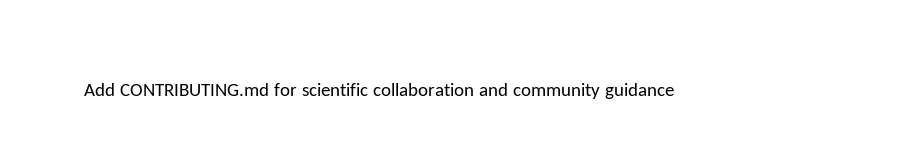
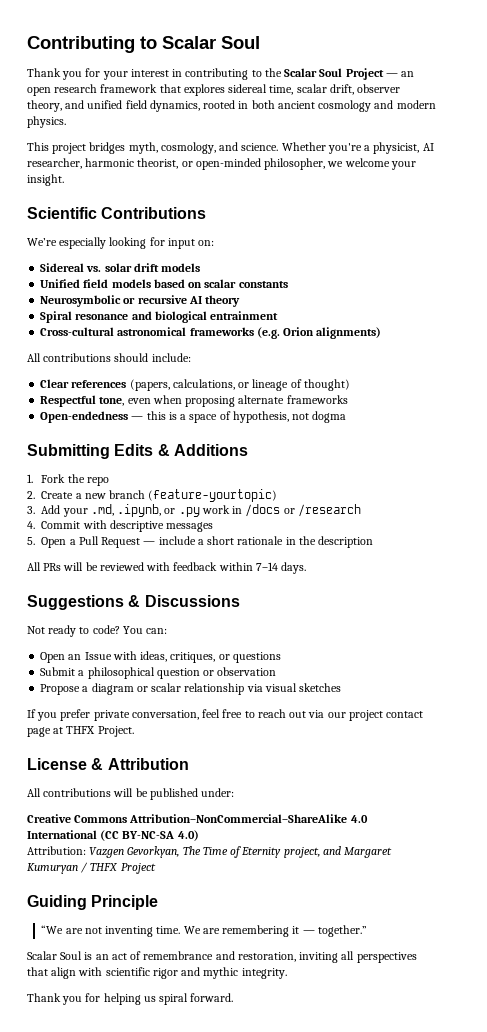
[84,83,674,99] Add CONTRIBUTING.md for scientific collaboration and community guidance -> [27,36,260,53] [27,68,415,80] [27,84,401,96] [27,100,436,112] [27,116,66,128] [27,142,434,154] [27,158,416,170] [27,174,64,186] [27,207,207,219] [27,237,215,249] [40,263,201,272] [40,279,288,288] [40,295,241,307] [40,311,279,323] [40,327,382,339] [27,353,191,362] [40,379,350,391] [40,395,348,407] [40,411,347,423] [27,444,248,459] [27,474,109,486] [27,489,278,502] [27,504,361,517] [27,520,214,532] [27,536,374,548] [27,562,307,574] [27,595,240,610] [27,625,168,637] [40,651,281,663] [40,667,277,679] [40,683,342,695] [27,709,424,721] [27,726,134,737] [27,758,189,770] [27,788,235,800] [27,814,368,823] [27,830,199,841] [27,846,393,858] [27,862,156,874] [27,895,159,910] [41,925,367,937] [27,951,417,963] [27,967,287,979] [27,993,234,1005] Contributing to Scalar Soul // Thank you for your interest in contributing to the Scalar Soul Project — an open research framework that explores sidereal time, scalar drift, observer theory, and unified field dynamics, rooted in both ancient cosmology and modern physics. // This project bridges myth, cosmology, and science. Whether you're a physicist, AI researcher, harmonic theorist, or open-minded philosopher, we welcome your insight. // Scientific Contributions // We’re especially looking for input on: // Sidereal vs. solar drift models // Unified field models based on scalar constants // Neurosymbolic or recursive AI theory // Spiral resonance and biological entrainment // Cross-cultural astronomical frameworks (e.g. Orion alignments) // All contributions should include: // Clear references (papers, calculations, or lineage of thought) // Respectful tone, even when proposing alternate frameworks // Open-endedness — this is a space of hypothesis, not dogma // Submitting Edits & Additions // 1. Fork the repo // 2. Create a new branch (feature-yourtopic) // 3. Add your .md, .ipynb, or .py work in /docs or /research // 4. Commit with descriptive messages // 5. Open a Pull Request — include a short rationale in the description // All PRs will be reviewed with feedback within 7–14 days. // Suggestions & Discussions // Not ready to code? You can: // Open an Issue with ideas, critiques, or questions // Submit a philosophical question or observation // Propose a diagram or scalar relationship via visual sketches // If you prefer private conversation, feel free to reach out via our project contact page at THFX Project. // License & Attribution // All contributions will be published under: // Creative Commons Attribution–NonCommercial–ShareAlike 4.0 International (CC BY-NC-SA 4.0) // Attribution: Vazgen Gevorkyan, The Time of Eternity project, and Margaret Kumuryan / THFX Project // Guiding Principle // “We are not inventing time. We are remembering it — together.” // Scalar Soul is an act of remembrance and restoration, inviting all perspectives that align with scientific rigor and mythic integrity. // Thank you for helping us spiral forward.

